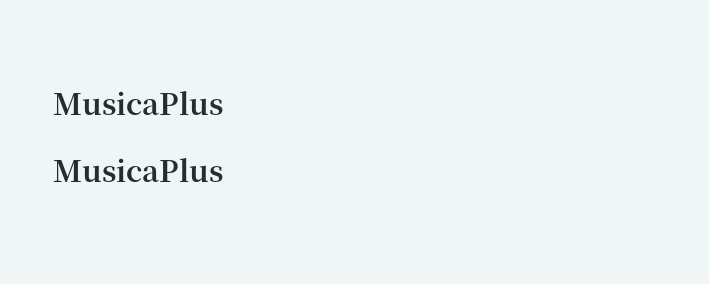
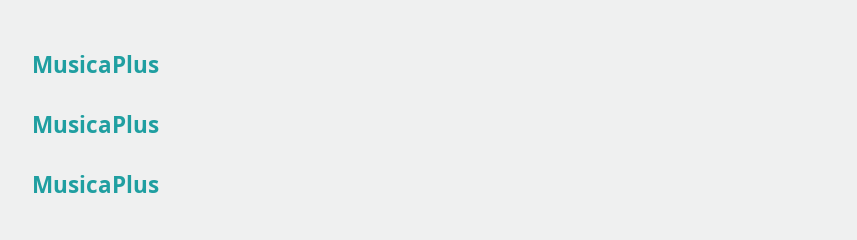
[53,91,223,115] [53,158,223,182] MusicaPlus // MusicaPlus -> [32,55,159,73] [32,115,159,133] [32,175,159,193] MusicaPlus // MusicaPlus // MusicaPlus

